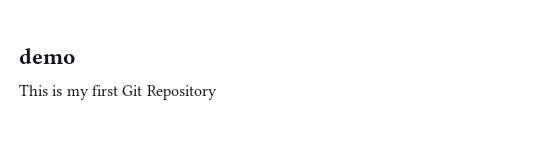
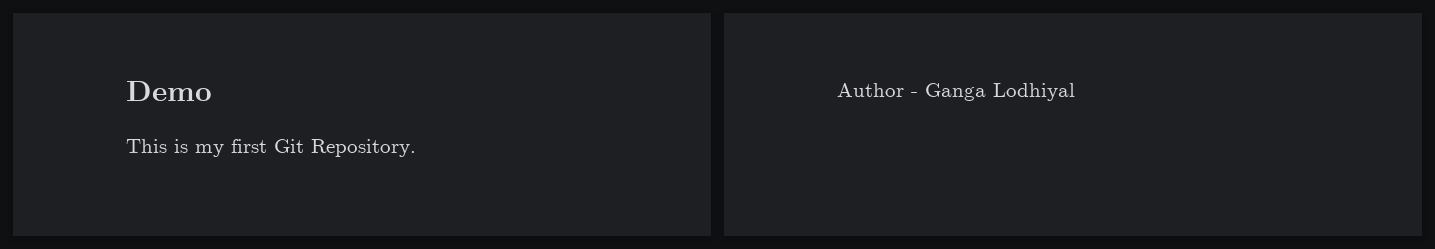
[19,48,75,64] demo -> [126,81,212,101] Demo
[146,85,217,100] Repository -> [311,139,416,157] [837,83,1075,101] Repository. // Author - Ganga Lodhiyal

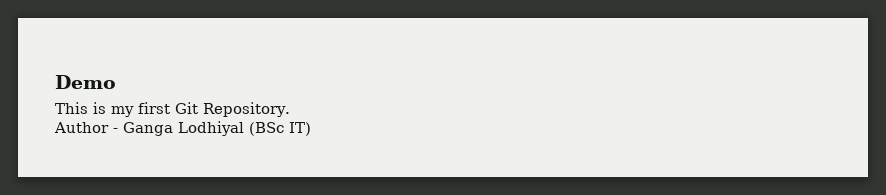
(1075, 92) none -> [249,122,311,136] (BSc IT)

